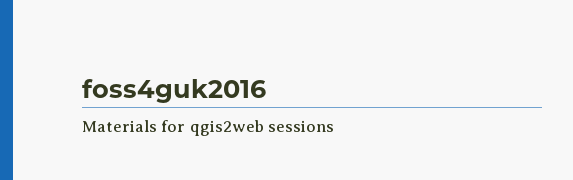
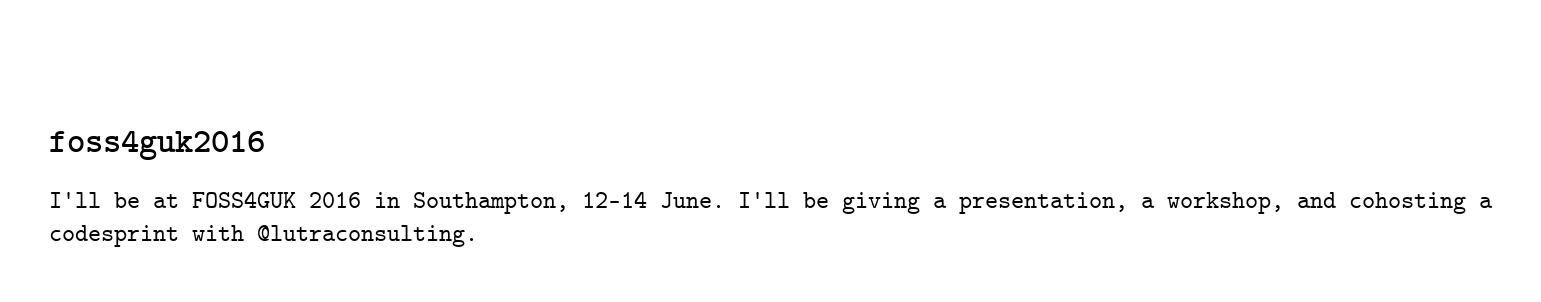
[82,120,335,136] Materials for qgis2web sessions -> [49,191,1493,214] [49,225,478,247] I'll be at FOSS4GUK 2016 in Southampton, 12-14 June. I'll be giving a presentation, a workshop, and cohosting a codesprint with @lutraconsulting.

